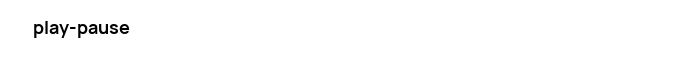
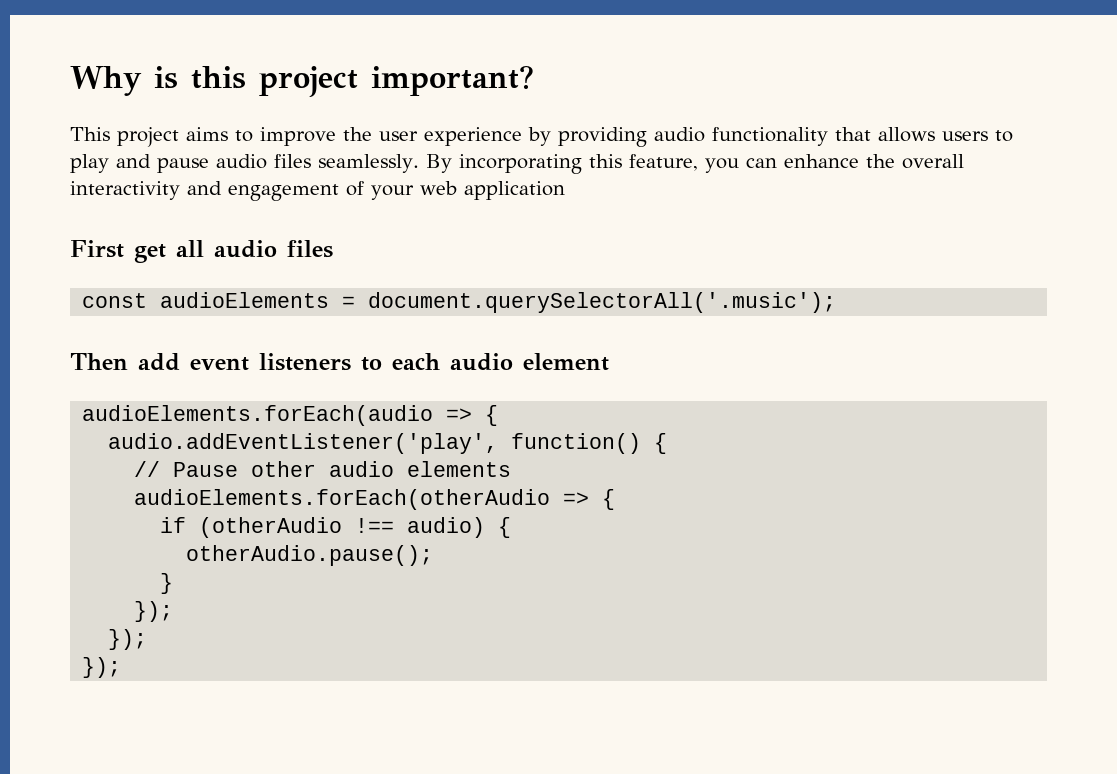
[33,21,130,38] play-pause -> [70,65,534,97] [70,127,1013,147] [70,154,964,174] [70,181,565,201] [70,240,333,263] [82,292,837,313] [70,353,609,371] [82,405,499,426] [108,433,668,454] [134,461,512,477] [134,489,616,510] [160,517,512,538] [186,545,434,566] [160,573,174,594] [134,601,174,622] [108,629,148,650] [82,657,122,678] Why is this project important? // This project aims to improve the user experience by providing audio functionality that allows users to play and pause audio files seamlessly. By incorporating this feature, you can enhance the overall interactivity and engagement of your web application // First get all audio files // const audioElements = document.querySelectorAll('.music'); // Then add event listeners to each audio element // audioElements.forEach(audio => { // audio.addEventListener('play', function() { // // Pause other audio elements // audioElements.forEach(otherAudio => { // if (otherAudio !== audio) { // otherAudio.pause(); // } // }); // }); // });

